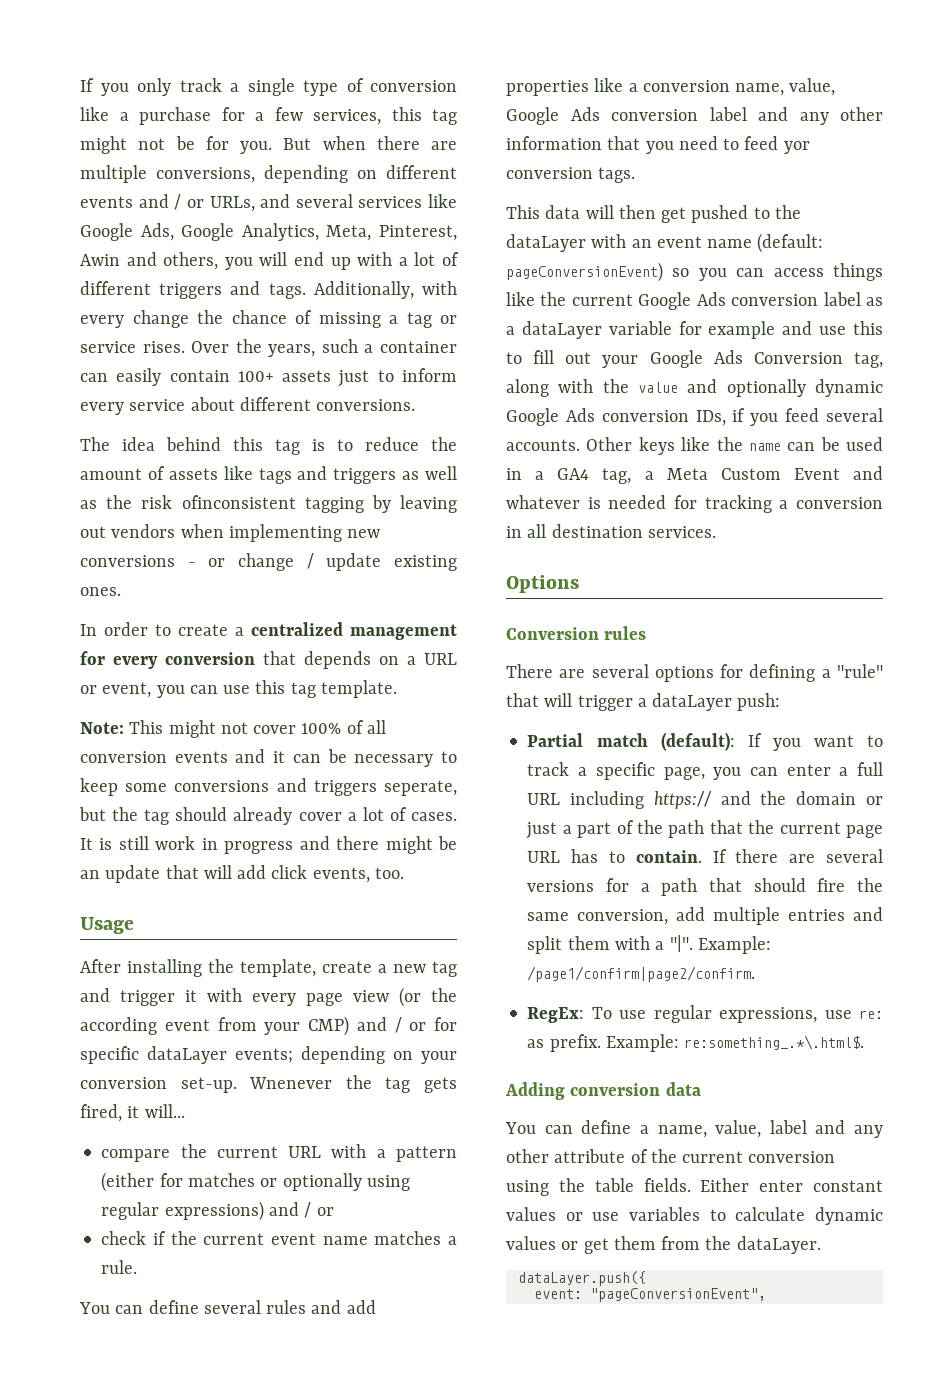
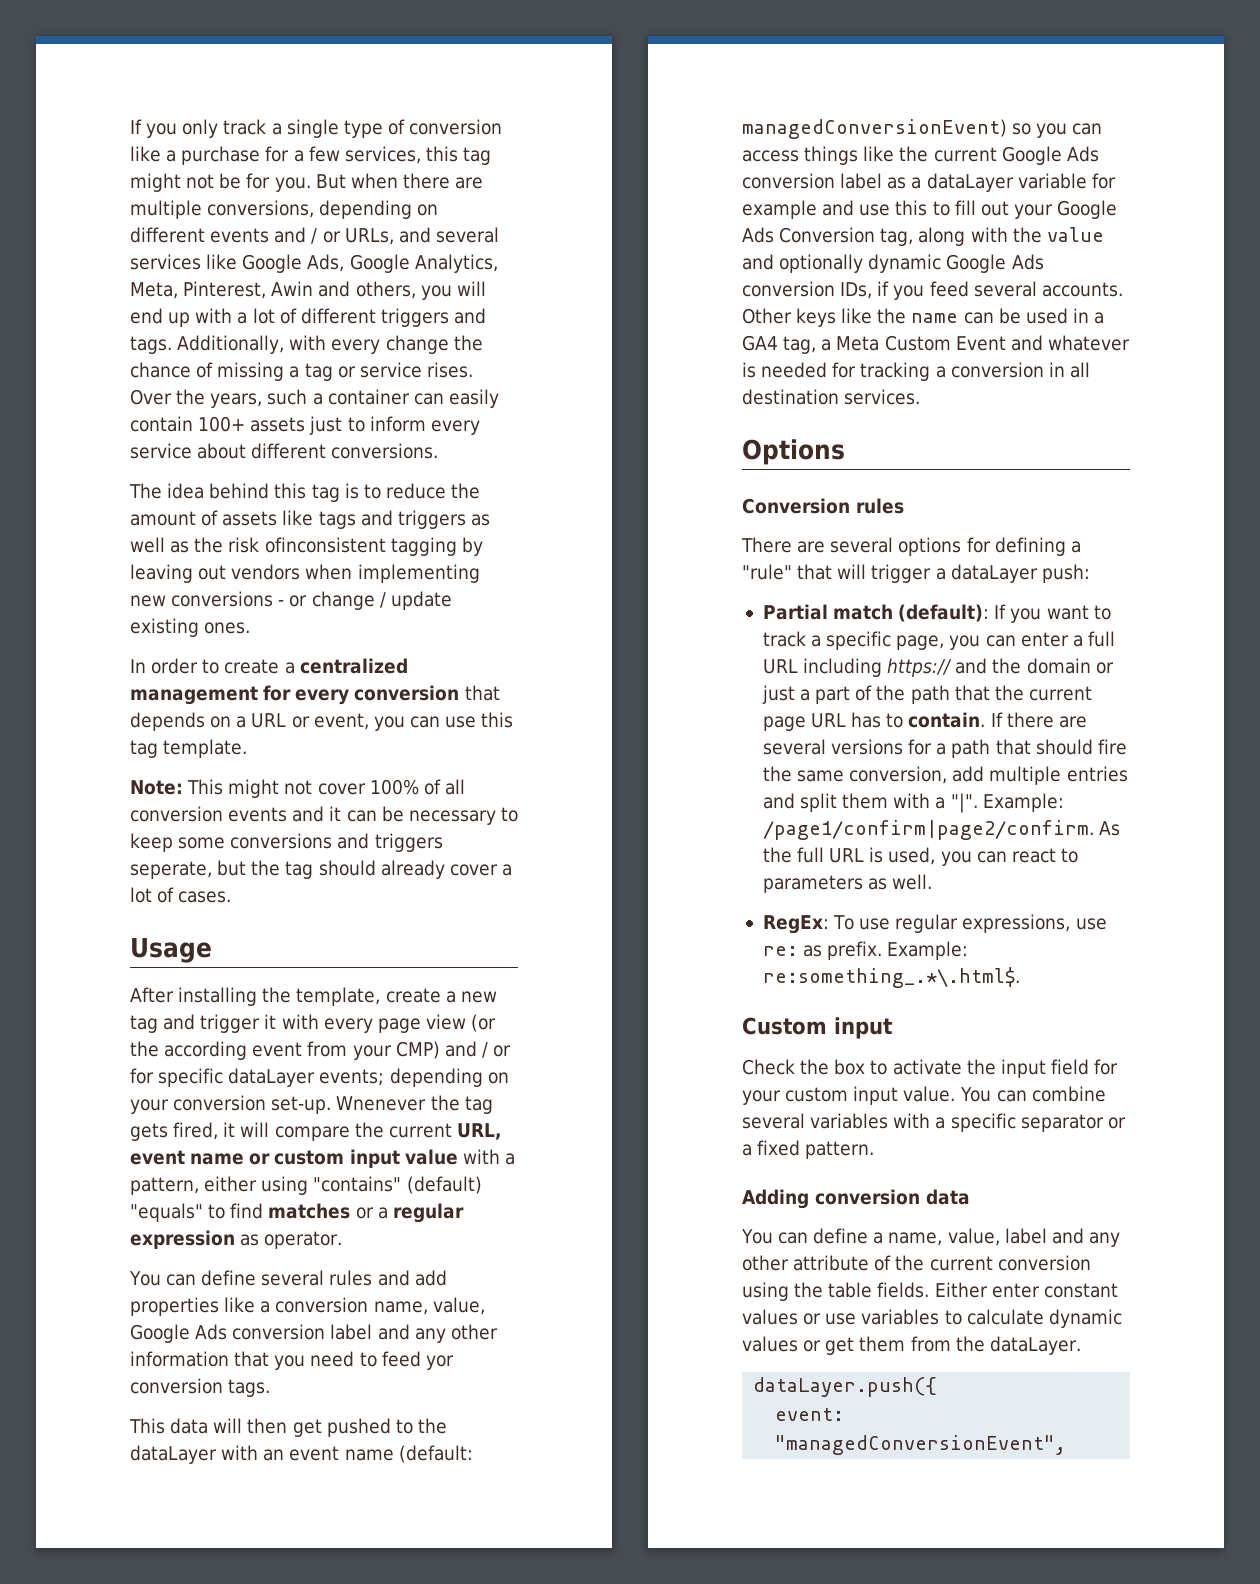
[80,836,458,854] [80,865,404,883] It is still work in progress and there might be an update that will add click events, too. -> (232, 897) none
[144,1104,185,1118] will... // -> [240,1122,270,1137] will
[288,1144,457,1162] [101,1172,410,1192] [101,1201,334,1221] [101,1231,457,1245] [101,1260,138,1274] URL with a pattern (either for matches or optionally using regular expressions) and / or // check if the current event name matches a rule. -> [456,1123,502,1140] [130,1149,515,1168] [130,1176,482,1195] [130,1203,464,1223] [130,1230,343,1249] URL, event name or custom input value with a pattern, either using "contains" (default) "equals" to find matches or a regular expression as operator.
[506,262,663,282] pageConversionEvent) -> [742,119,1007,139] managedConversionEvent)
(756, 974) none -> [1099,821,1121,836] [762,847,1078,866] [762,874,933,893] As the full URL is used, you can react to parameters as well.
(865, 1042) none -> [742,1017,893,1039] [742,1059,1119,1078] [742,1086,1106,1105] [742,1113,1126,1132] [742,1140,875,1159] // Custom input // Check the box to activate the input field for your custom input value. You can combine several variables with a specific separator or a fixed pattern.
[589,1288,766,1302] "pageConversionEvent", -> [775,1435,1067,1455] "managedConversionEvent",

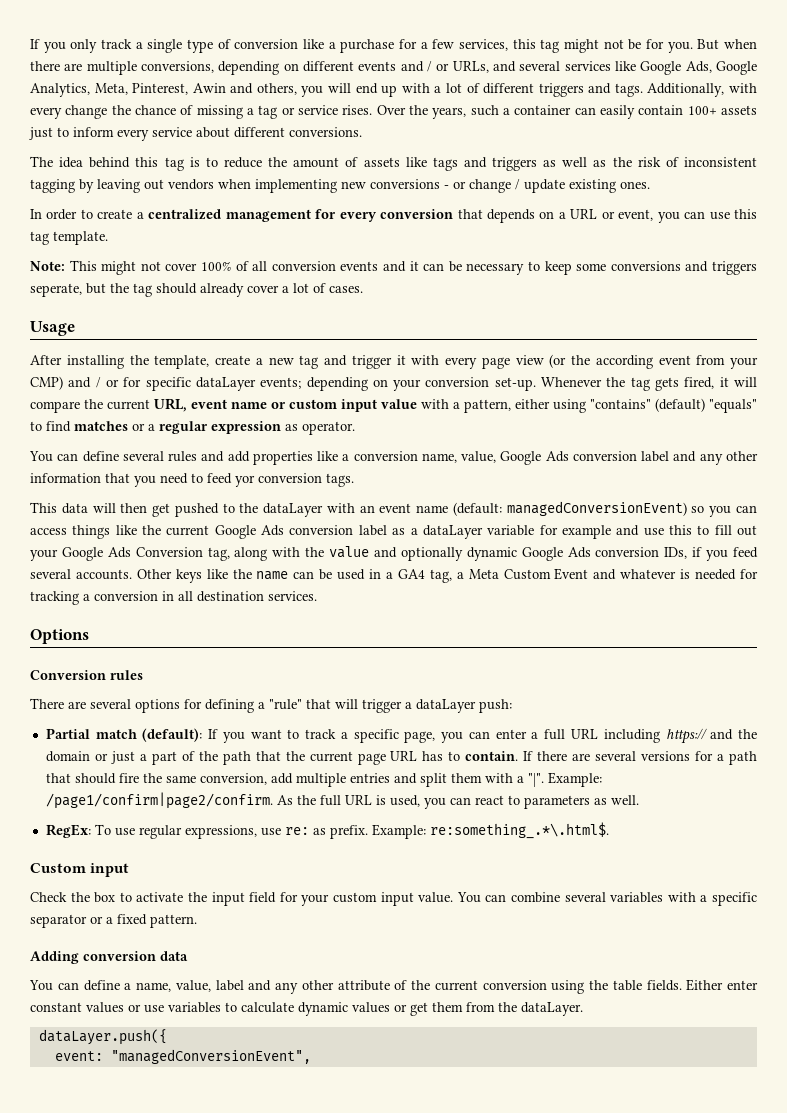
[264,537,386,553] ofinconsistent -> [665,157,757,167] of inconsistent
[336,1096,427,1111] Wnenever -> [541,377,603,387] Whenever

